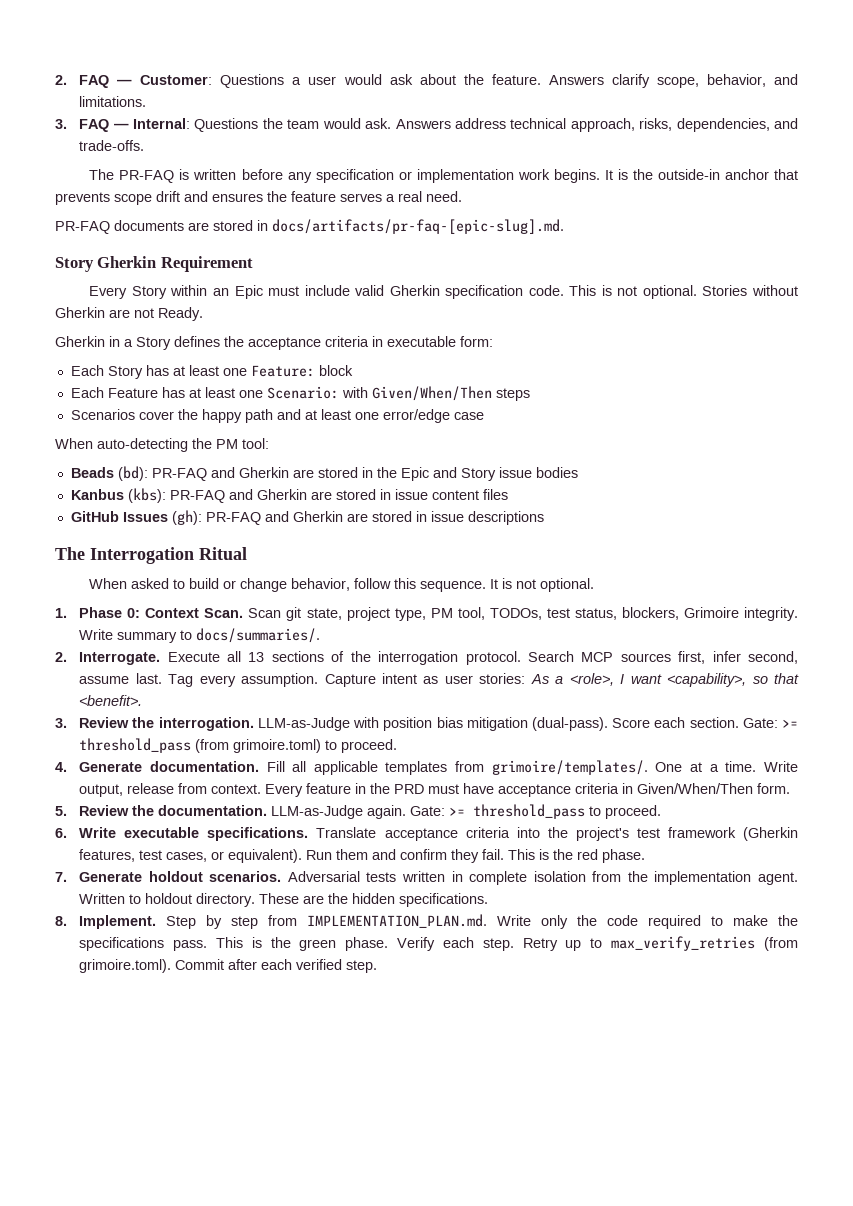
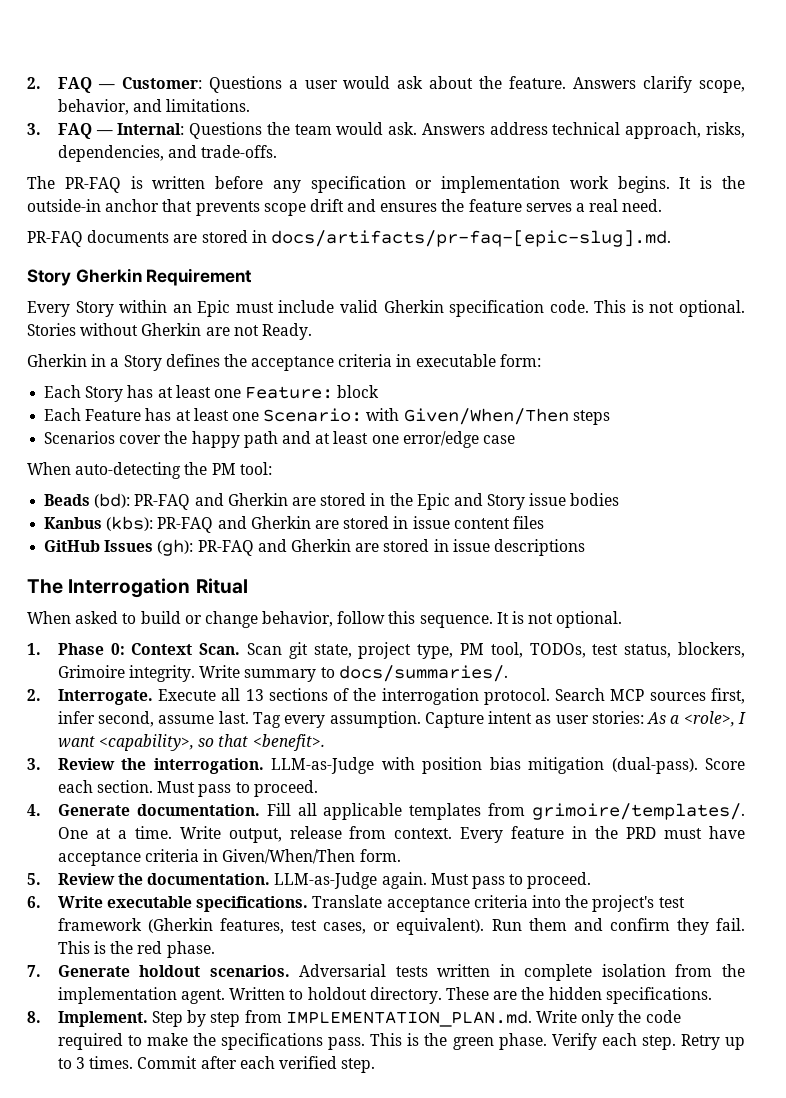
[742,718,799,728] [79,738,322,753] Gate: >= threshold_pass (from grimoire.toml) -> [157,781,232,797] Must pass
[410,804,586,819] Gate: >= threshold_pass -> [430,873,506,889] Must pass
[611,936,799,951] [79,959,172,973] max_verify_retries (from grimoire.toml). -> [76,1056,134,1069] 3 times.

